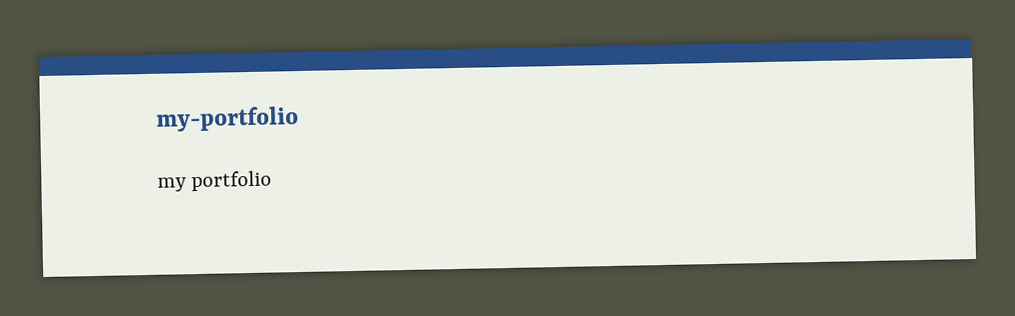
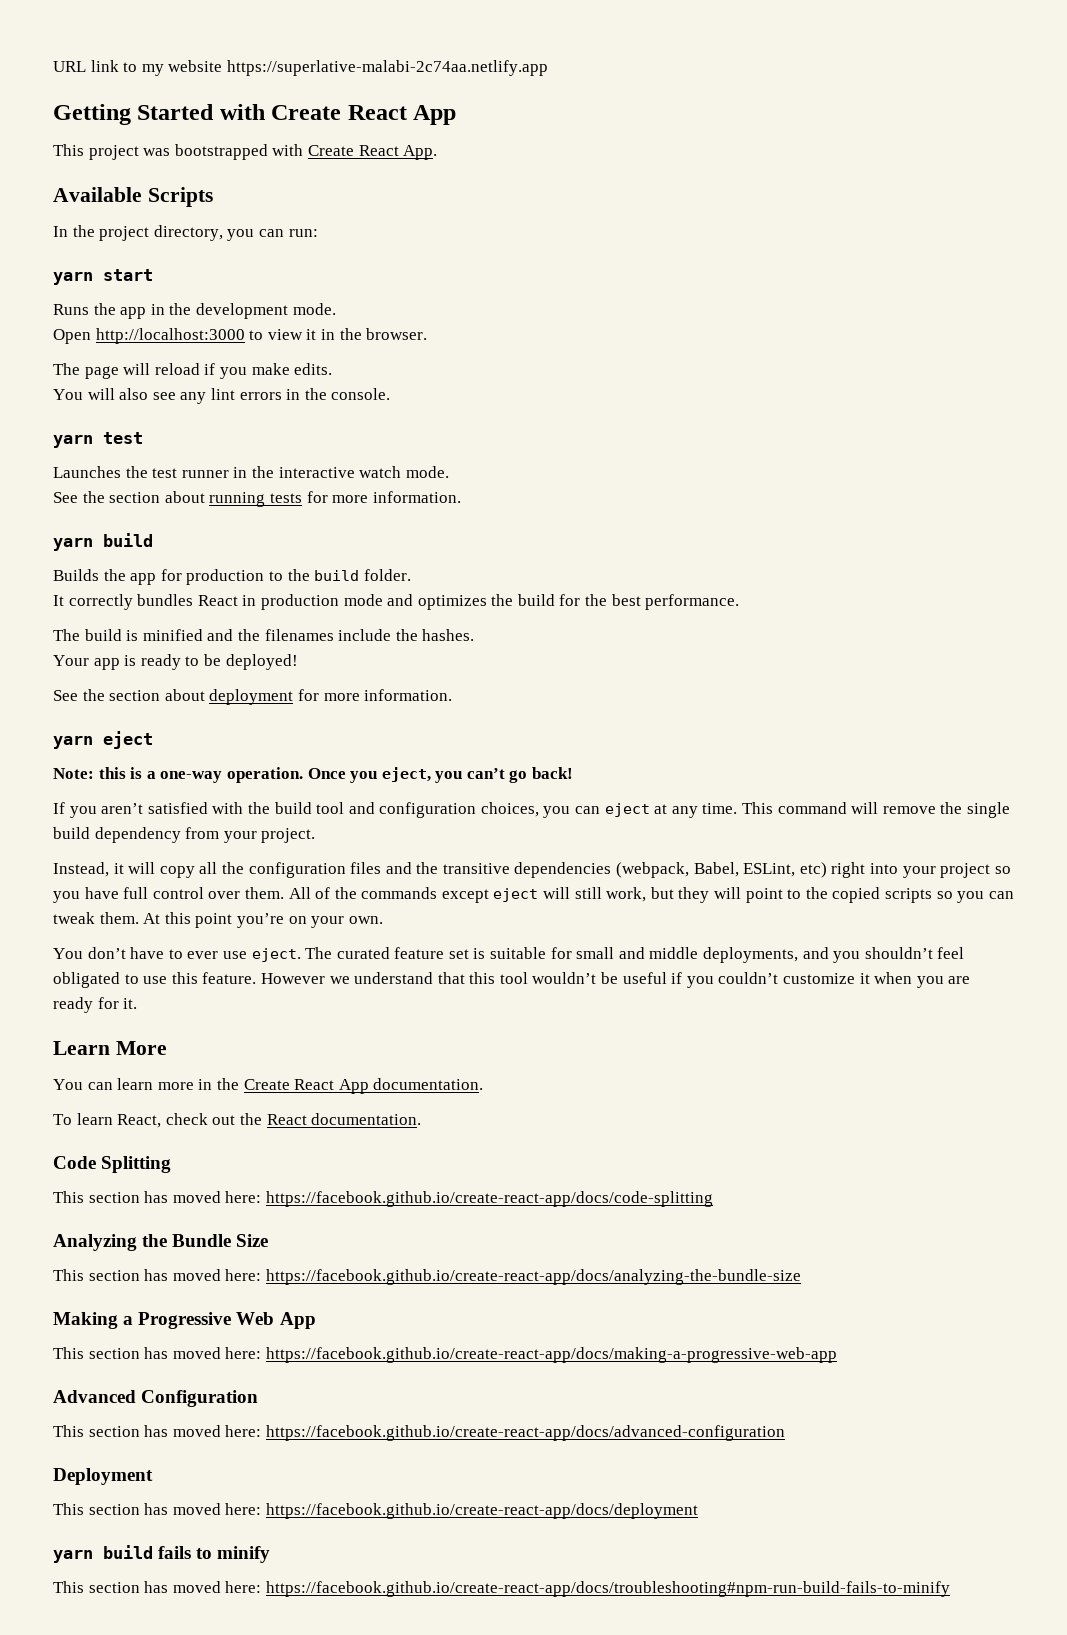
[155,106,299,132] [157,170,273,192] my-portfolio // my portfolio -> [53,60,548,76] [53,104,457,125] [53,144,438,160] [53,187,213,207] [53,225,318,241] [53,269,153,285] [53,303,336,319] [53,328,428,344] [53,363,333,379] [53,388,391,404] [53,432,143,448] [53,466,449,478] [53,491,461,507] [53,533,153,551] [53,569,411,585] [53,594,740,610] [53,629,475,641] [53,654,298,670] [53,689,453,705] [53,731,153,749] [53,767,574,783] [53,802,1010,818] [53,827,316,843] [53,862,1011,878] [53,887,1014,903] [53,912,383,928] [53,947,965,963] [53,972,971,988] [53,997,138,1013] [53,1041,167,1055] [53,1078,484,1094] [53,1113,422,1128] [53,1156,172,1173] [53,1191,713,1207] [53,1234,269,1251] [53,1269,801,1285] [53,1312,316,1329] [53,1347,837,1363] [53,1390,259,1407] [53,1425,785,1441] [53,1468,153,1485] [53,1503,698,1519] [53,1545,271,1563] [53,1581,950,1597] URL link to my website https://superlative-malabi-2c74aa.netlify.app // Getting Started with Create React App // This project was bootstrapped with Create React App. // Available Scripts // In the project directory, you can run: // yarn start // Runs the app in the development mode. // Open http://localhost:3000 to view it in the browser. // The page will reload if you make edits. // You will also see any lint errors in the console. // yarn test // Launches the test runner in the interactive watch mode. // See the section about running tests for more information. // yarn build // Builds the app for production to the build folder. // It correctly bundles React in production mode and optimizes the build for the best performance. // The build is minified and the filenames include the hashes. // Your app is ready to be deployed! // See the section about deployment for more information. // yarn eject // Note: this is a one-way operation. Once you eject, you can’t go back! // If you aren’t satisfied with the build tool and configuration choices, you can eject at any time. This command will remove the single build dependency from your project. // Instead, it will copy all the configuration files and the transitive dependencies (webpack, Babel, ESLint, etc) right into your project so you have full control over them. All of the commands except eject will still work, but they will point to the copied scripts so you can tweak them. At this point you’re on your own. // You don’t have to ever use eject. The curated feature set is suitable for small and middle deployments, and you shouldn’t feel obligated to use this feature. However we understand that this tool wouldn’t be useful if you couldn’t customize it when you are ready for it. // Learn More // You can learn more in the Create React App documentation. // To learn React, check out the React documentation. // Code Splitting // This section has moved here: https://facebook.github.io/create-react-app/docs/code-splitting // Analyzing the Bundle Size // This section has moved here: https://facebook.github.io/create-react-app/docs/analyzing-the-bundle-size // Making a Progressive Web App // This section has moved here: https://facebook.github.io/create-react-app/docs/making-a-progressive-web-app // Advanced Configuration // This section has moved here: https://facebook.github.io/create-react-app/docs/advanced-configuration // Deployment // This section has moved here: https://facebook.github.io/create-react-app/docs/deployment // yarn build fails to minify // This section has moved here: https://facebook.github.io/create-react-app/docs/troubleshooting#npm-run-build-fails-to-minify

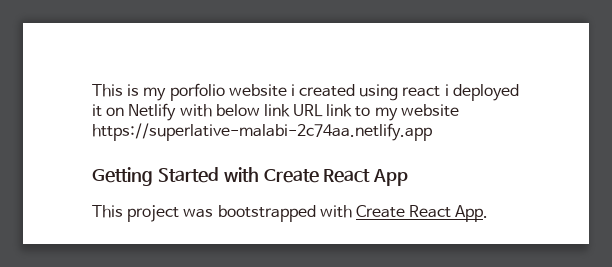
(53, 66) none -> [92,83,519,101] [92,103,290,121] This is my porfolio website i created using react i deployed it on Netlify with below link
[53,187,213,207] [53,225,318,241] [53,269,153,285] [53,303,336,319] [53,328,428,344] [53,363,333,379] [53,388,391,404] [53,432,143,448] [53,466,449,478] [53,491,461,507] [53,533,153,551] [53,569,411,585] [53,594,740,610] [53,629,475,641] [53,654,298,670] [53,689,453,705] [53,731,153,749] [53,767,574,783] [53,802,1010,818] [53,827,316,843] [53,862,1011,878] [53,887,1014,903] [53,912,383,928] [53,947,965,963] [53,972,971,988] [53,997,138,1013] [53,1041,167,1055] [53,1078,484,1094] [53,1113,422,1128] [53,1156,172,1173] [53,1191,713,1207] [53,1234,269,1251] [53,1269,801,1285] [53,1312,316,1329] [53,1347,837,1363] [53,1390,259,1407] [53,1425,785,1441] [53,1468,153,1485] [53,1503,698,1519] [53,1545,271,1563] [53,1581,950,1597] // Available Scripts // In the project directory, you can run: // yarn start // Runs the app in the development mode. // Open http://localhost:3000 to view it in the browser. // The page will reload if you make edits. // You will also see any lint errors in the console. // yarn test // Launches the test runner in the interactive watch mode. // See the section about running tests for more information. // yarn build // Builds the app for production to the build folder. // It correctly bundles React in production mode and optimizes the build for the best performance. // The build is minified and the filenames include the hashes. // Your app is ready to be deployed! // See the section about deployment for more information. // yarn eject // Note: this is a one-way operation. Once you eject, you can’t go back! // If you aren’t satisfied with the build tool and configuration choices, you can eject at any time. This command will remove the single build dependency from your project. // Instead, it will copy all the configuration files and the transitive dependencies (webpack, Babel, ESLint, etc) right into your project so you have full control over them. All of the commands except eject will still work, but they will point to the copied scripts so you can tweak them. At this point you’re on your own. // You don’t have to ever use eject. The curated feature set is suitable for small and middle deployments, and you shouldn’t feel obligated to use this feature. However we understand that this tool wouldn’t be useful if you couldn’t customize it when you are ready for it. // Learn More // You can learn more in the Create React App documentation. // To learn React, check out the React documentation. // Code Splitting // This section has moved here: https://facebook.github.io/create-react-app/docs/code-splitting // Analyzing the Bundle Size // This section has moved here: https://facebook.github.io/create-react-app/docs/analyzing-the-bundle-size // Making a Progressive Web App // This section has moved here: https://facebook.github.io/create-react-app/docs/making-a-progressive-web-app // Advanced Configuration // This section has moved here: https://facebook.github.io/create-react-app/docs/advanced-configuration // Deployment // This section has moved here: https://facebook.github.io/create-react-app/docs/deployment // yarn build fails to minify // This section has moved here: https://facebook.github.io/create-react-app/docs/troubleshooting#npm-run-build-fails-to-minify -> (489, 213) none

